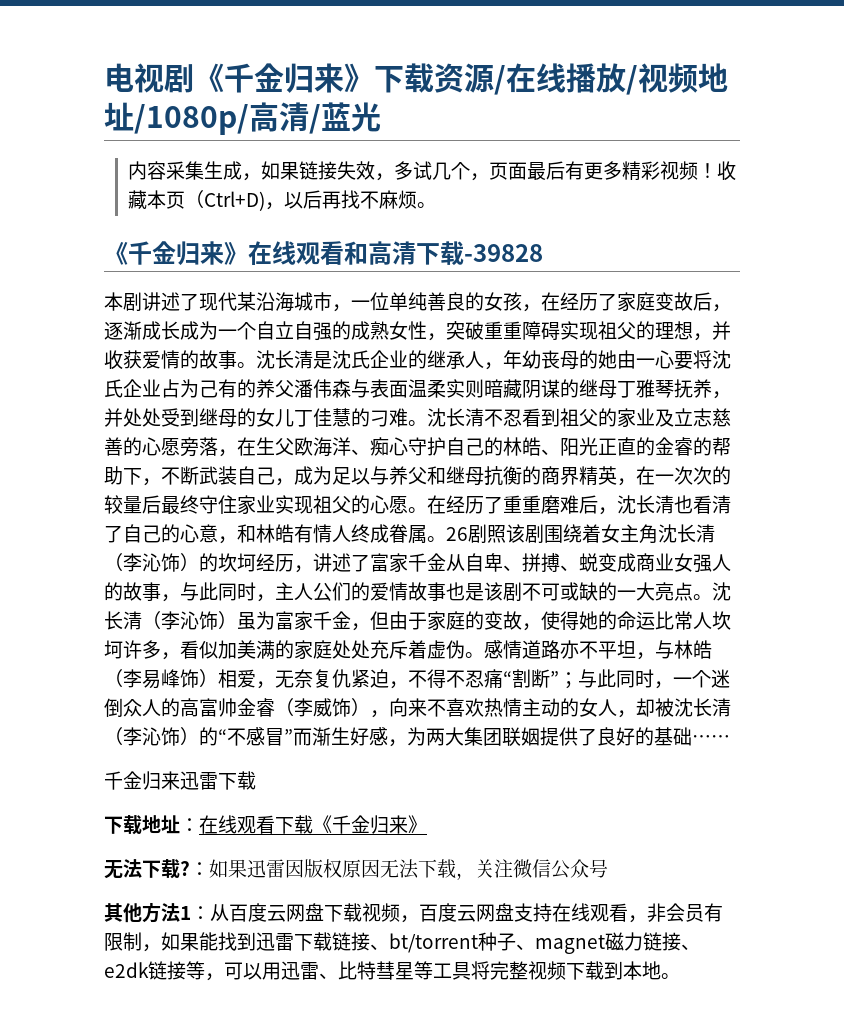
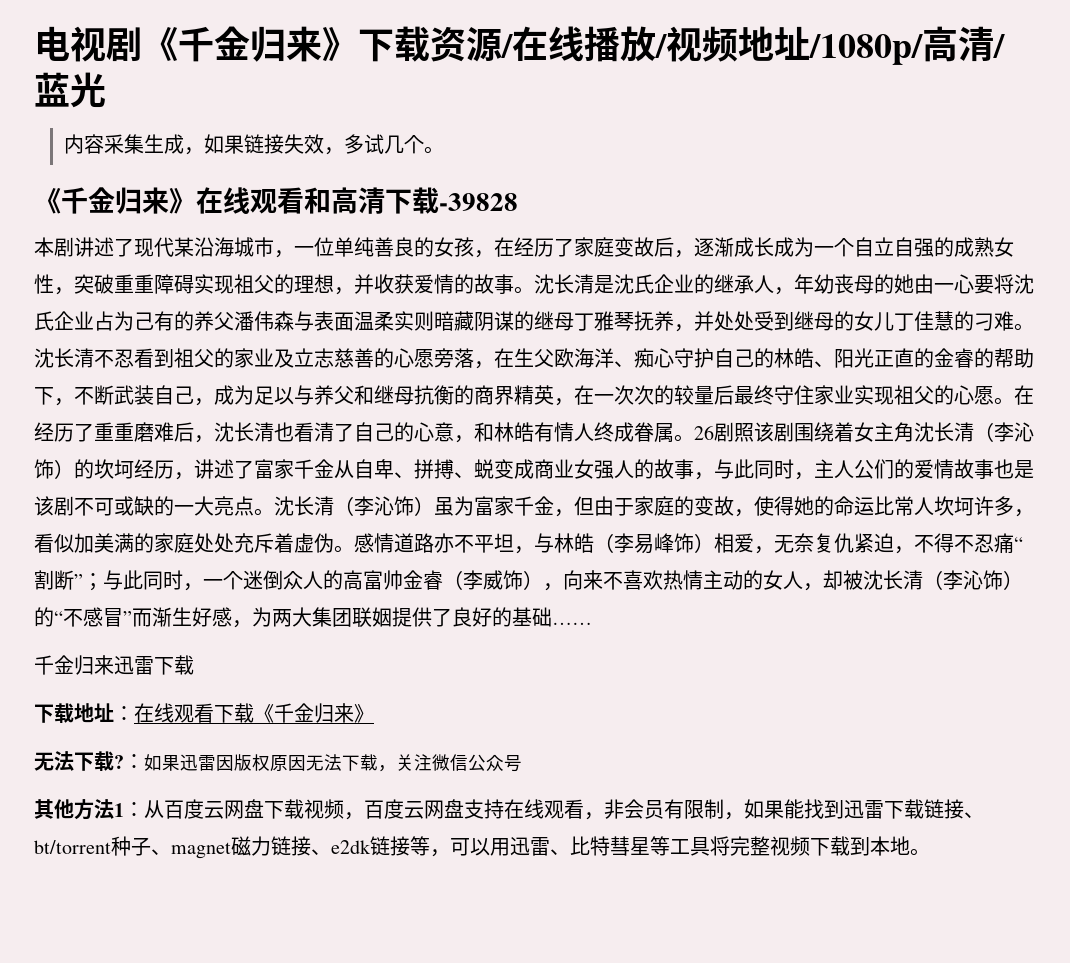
[470,161,737,181] [128,190,418,211] ，页面最后有更多精彩视频！收藏本页（Ctrl+D)，以后再找不麻烦 -> (425, 144) none

